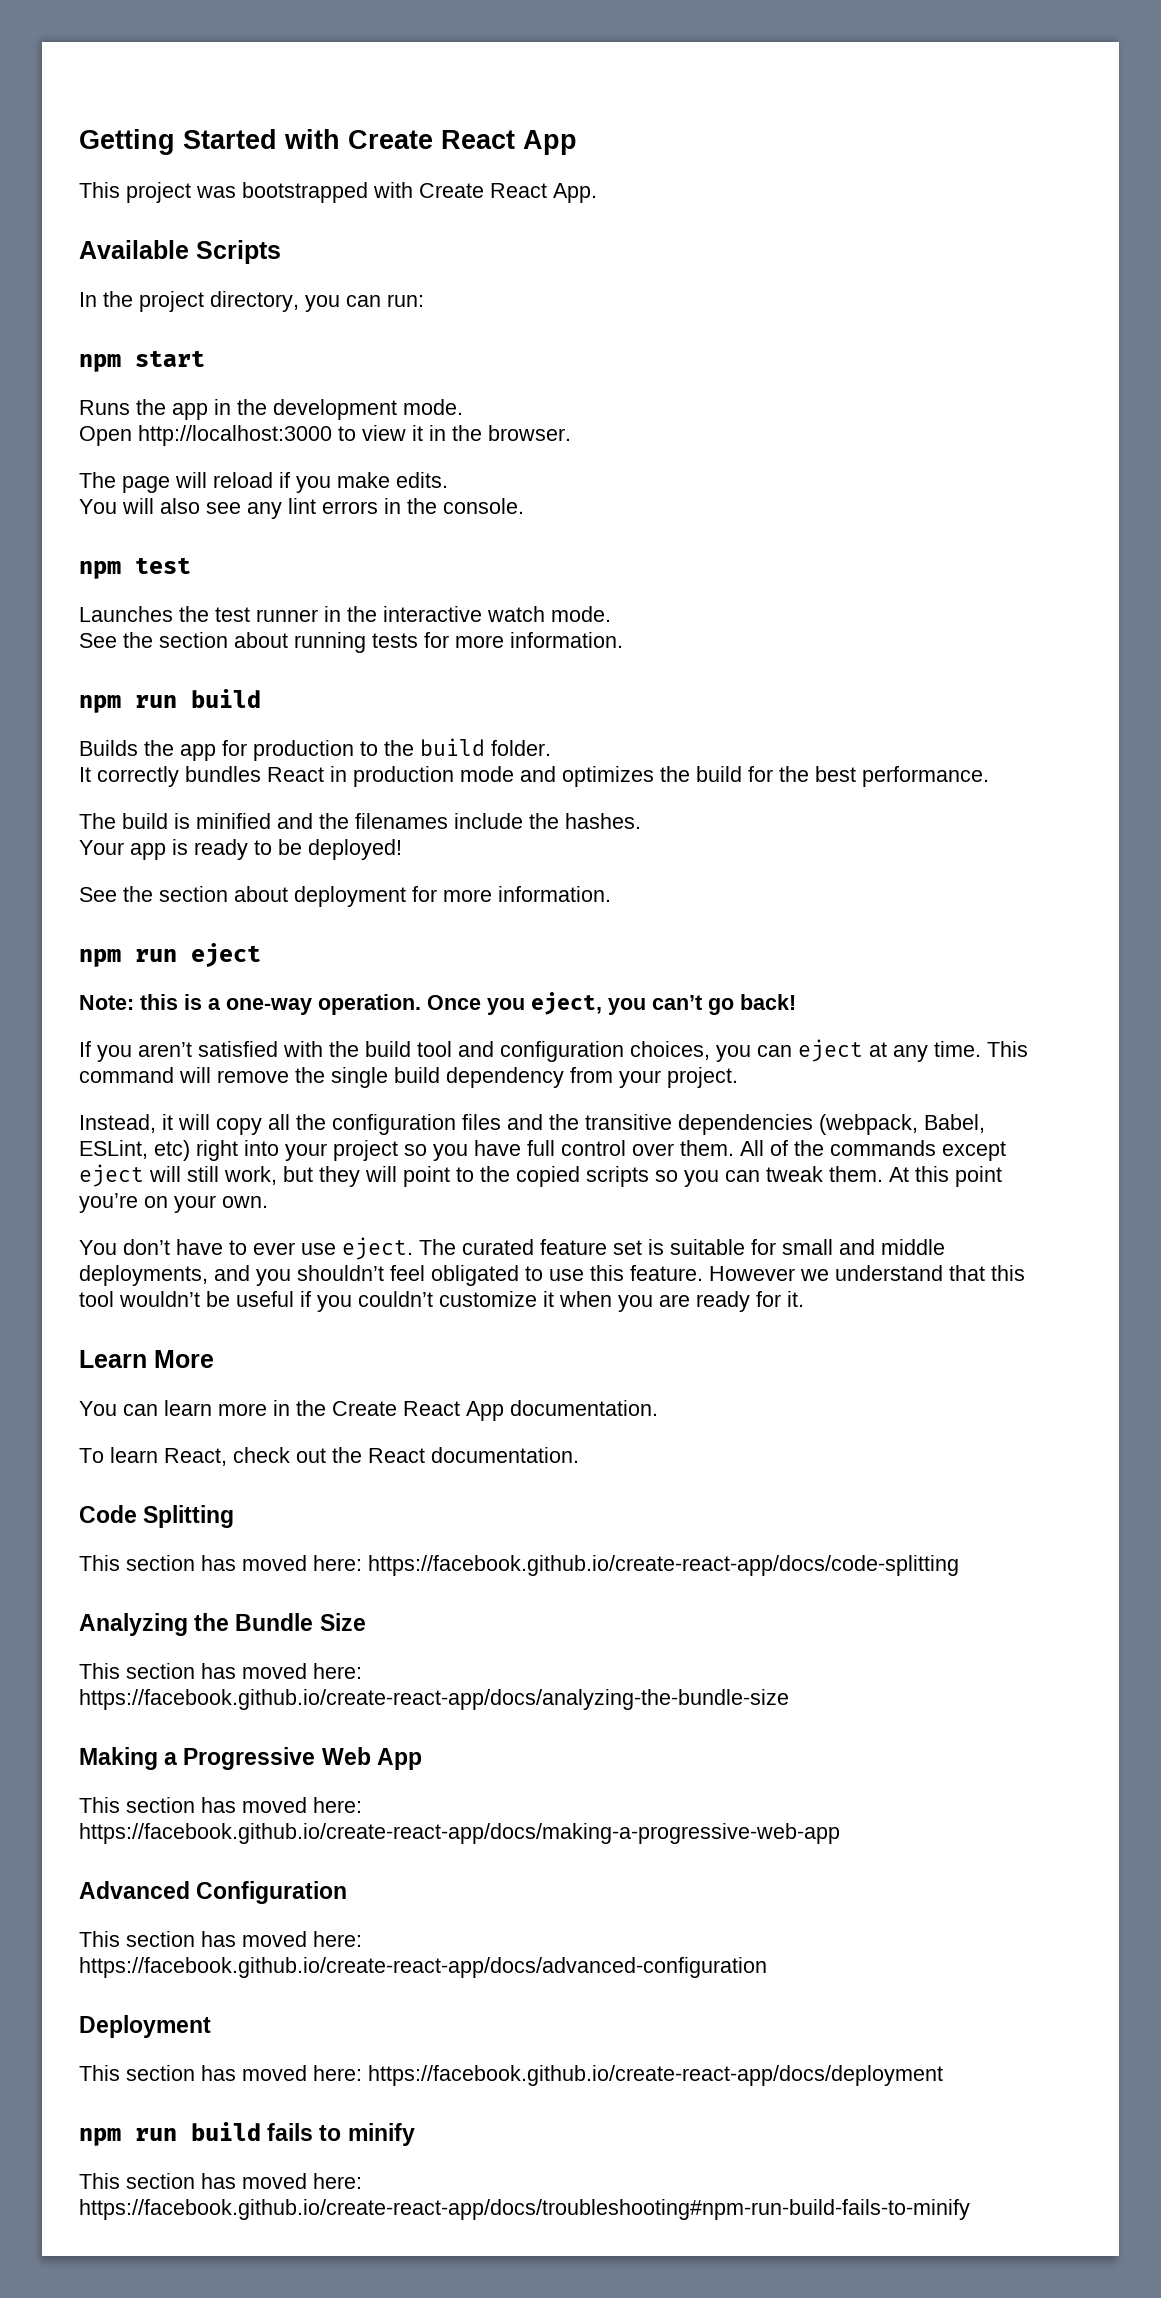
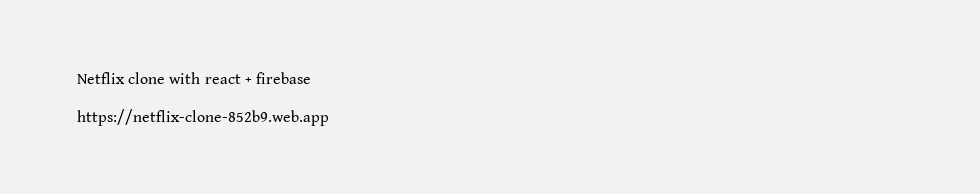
[79,129,577,155] [79,182,597,203] [79,240,281,264] [79,291,424,312] [79,350,205,372] [79,399,463,420] [79,425,571,446] [79,472,448,493] [79,498,524,519] [79,557,191,579] [79,606,611,622] [79,632,623,653] [79,689,261,713] [79,738,551,761] [79,766,989,787] [79,813,641,829] [79,839,402,860] [79,886,611,907] [79,943,261,967] [79,992,796,1015] [79,1039,1028,1062] [79,1067,738,1088] [79,1114,985,1135] [79,1140,1006,1161] [79,1164,1002,1187] [79,1193,268,1213] [79,1237,945,1260] [79,1265,1025,1286] [79,1291,804,1312] [79,1350,214,1368] [79,1400,658,1421] [79,1447,579,1466] [79,1505,235,1528] [79,1555,959,1576] [79,1613,366,1636] [79,1663,362,1679] [79,1689,789,1710] [79,1747,422,1770] [79,1797,362,1813] [79,1823,840,1844] [79,1881,348,1904] [79,1931,362,1947] [79,1957,767,1978] [79,2015,211,2038] [79,2065,943,2086] [79,2122,415,2146] [79,2173,362,2189] [79,2199,970,2220] Getting Started with Create React App // This project was bootstrapped with Create React App. // Available Scripts // In the project directory, you can run: // npm start // Runs the app in the development mode. // Open http://localhost:3000 to view it in the browser. // The page will reload if you make edits. // You will also see any lint errors in the console. // npm test // Launches the test runner in the interactive watch mode. // See the section about running tests for more information. // npm run build // Builds the app for production to the build folder. // It correctly bundles React in production mode and optimizes the build for the best performance. // The build is minified and the filenames include the hashes. // Your app is ready to be deployed! // See the section about deployment for more information. // npm run eject // Note: this is a one-way operation. Once you eject, you can’t go back! // If you aren’t satisfied with the build tool and configuration choices, you can eject at any time. This command will remove the single build dependency from your project. // Instead, it will copy all the configuration files and the transitive dependencies (webpack, Babel, ESLint, etc) right into your project so you have full control over them. All of the commands except eject will still work, but they will point to the copied scripts so you can tweak them. At this point you’re on your own. // You don’t have to ever use eject. The curated feature set is suitable for small and middle deployments, and you shouldn’t feel obligated to use this feature. However we understand that this tool wouldn’t be useful if you couldn’t customize it when you are ready for it. // Learn More // You can learn more in the Create React App documentation. // To learn React, check out the React documentation. // Code Splitting // This section has moved here: https://facebook.github.io/create-react-app/docs/code-splitting // Analyzing the Bundle Size // This section has moved here: https://facebook.github.io/create-react-app/docs/analyzing-the-bundle-size // Making a Progressive Web App // This section has moved here: https://facebook.github.io/create-react-app/docs/making-a-progressive-web-app // Advanced Configuration // This section has moved here: https://facebook.github.io/create-react-app/docs/advanced-configuration // Deployment // This section has moved here: https://facebook.github.io/create-react-app/docs/deployment // npm run build fails to minify // This section has moved here: https://facebook.github.io/create-react-app/docs/troubleshooting#npm-run-build-fails-to-minify -> [77,72,311,84] [77,109,329,126] Netflix clone with react + firebase // https://netflix-clone-852b9.web.app

